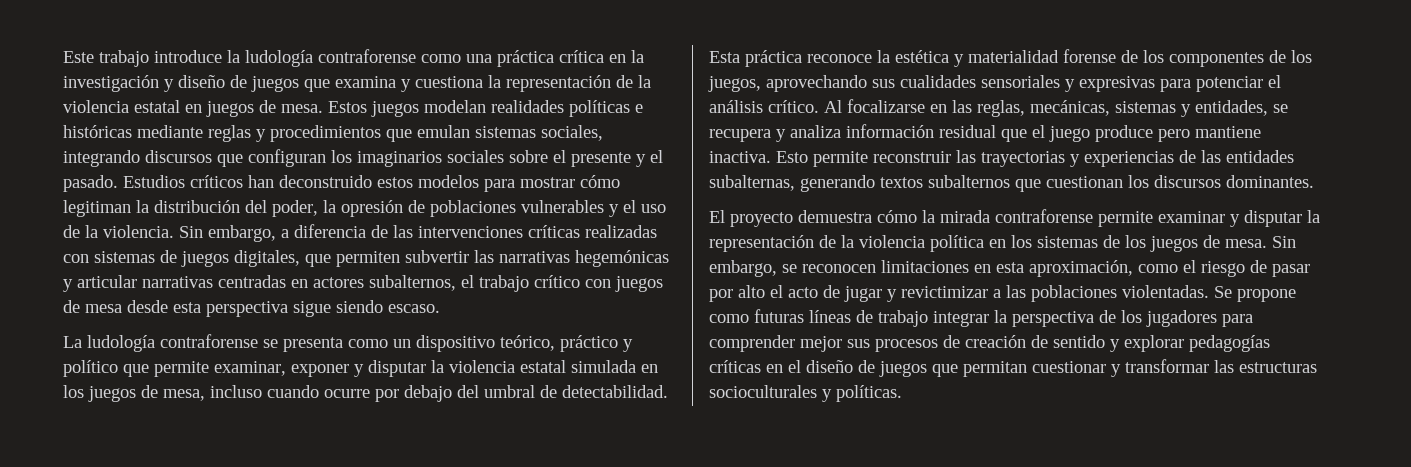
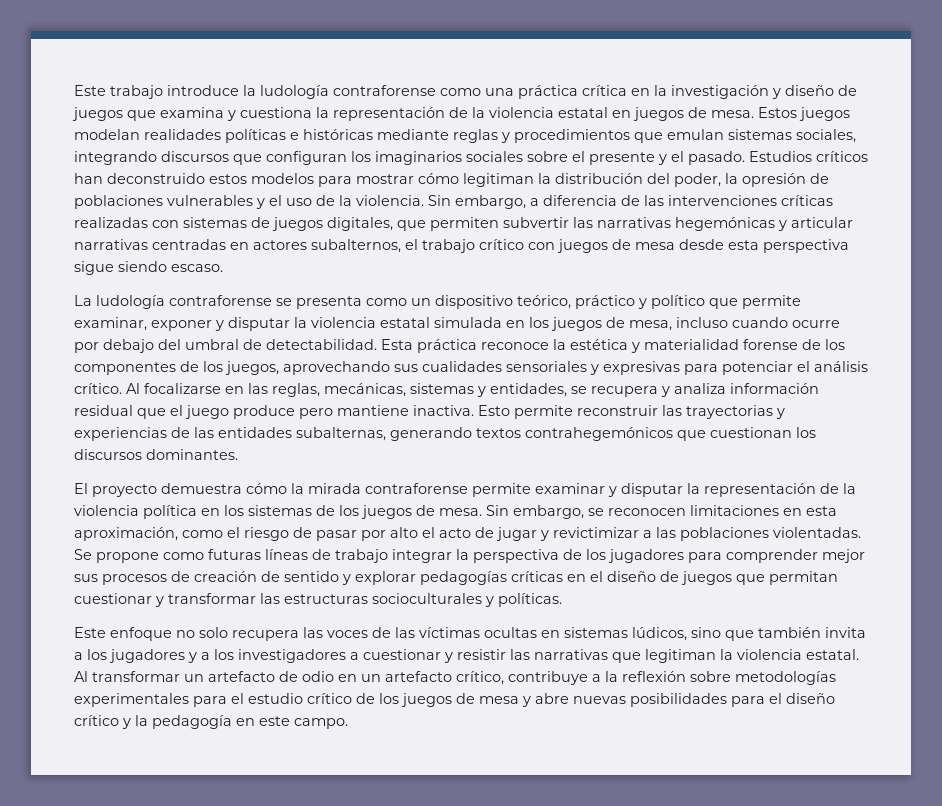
[928,175,1010,188] subalternos -> [525,427,673,441] contrahegemónicos
(902, 393) none -> [74,627,866,641] [74,649,859,663] [74,671,836,685] [74,693,835,707] [74,715,348,729] // Este enfoque no solo recupera las voces de las víctimas ocultas en sistemas lúdicos, sino que también invita a los jugadores y a los investigadores a cuestionar y resistir las narrativas que legitiman la violencia estatal. Al transformar un artefacto de odio en un artefacto crítico, contribuye a la reflexión sobre metodologías experimentales para el estudio crítico de los juegos de mesa y abre nuevas posibilidades para el diseño crítico y la pedagogía en este campo.

